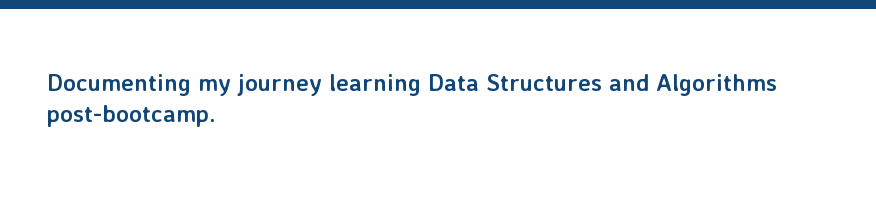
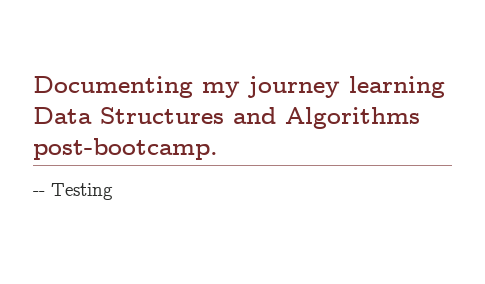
(216, 116) none -> [33,183,113,200] // -- Testing

